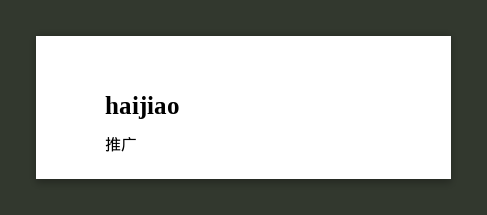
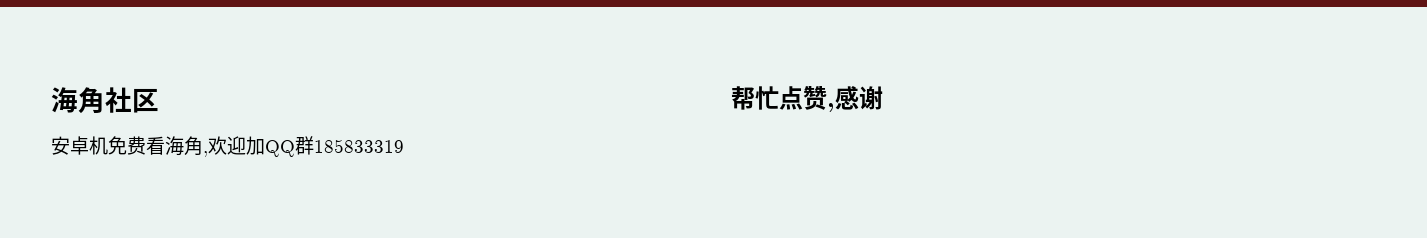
[105,96,180,119] [105,137,137,152] haijiao // 推广 -> [51,87,159,114] [51,136,404,157] [731,86,883,112] 海角社区 // 安卓机免费看海角,欢迎加QQ群185833319 // 帮忙点赞,感谢

